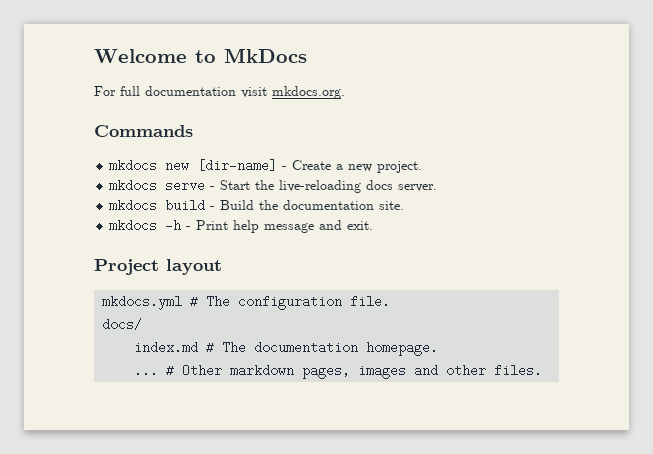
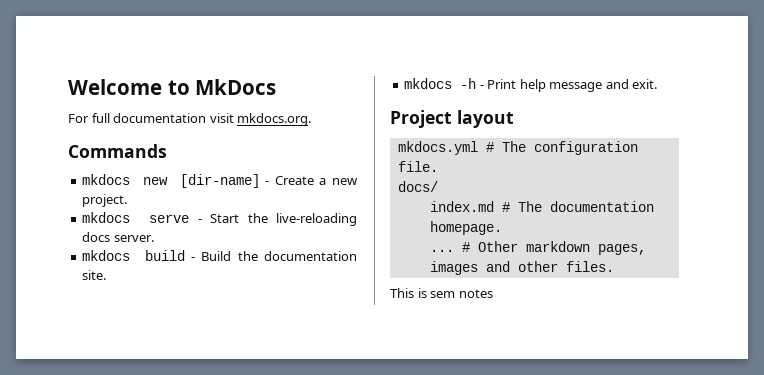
(543, 370) none -> [390,288,493,298] // This is sem notes

